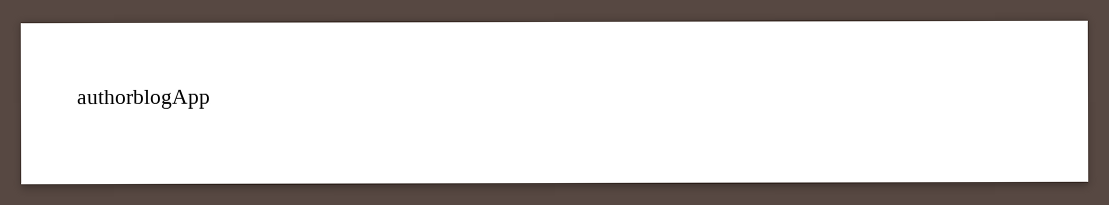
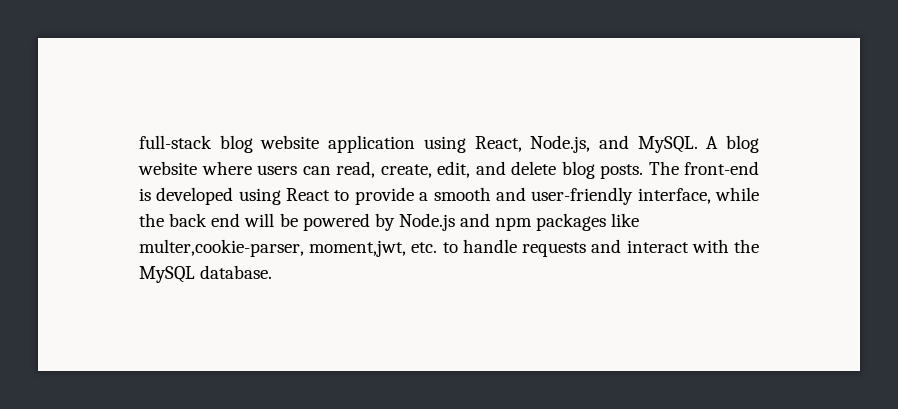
[76,89,211,110] authorblogApp -> [139,135,759,153] [138,161,759,179] [139,187,760,205] [139,213,640,231] [139,239,759,257] [139,265,273,283] full-stack blog website application using React, Node.js, and MySQL. A blog website where users can read, create, edit, and delete blog posts. The front-end is developed using React to provide a smooth and user-friendly interface, while the back end will be powered by Node.js and npm packages like multer,cookie-parser, moment,jwt, etc. to handle requests and interact with the MySQL database.

